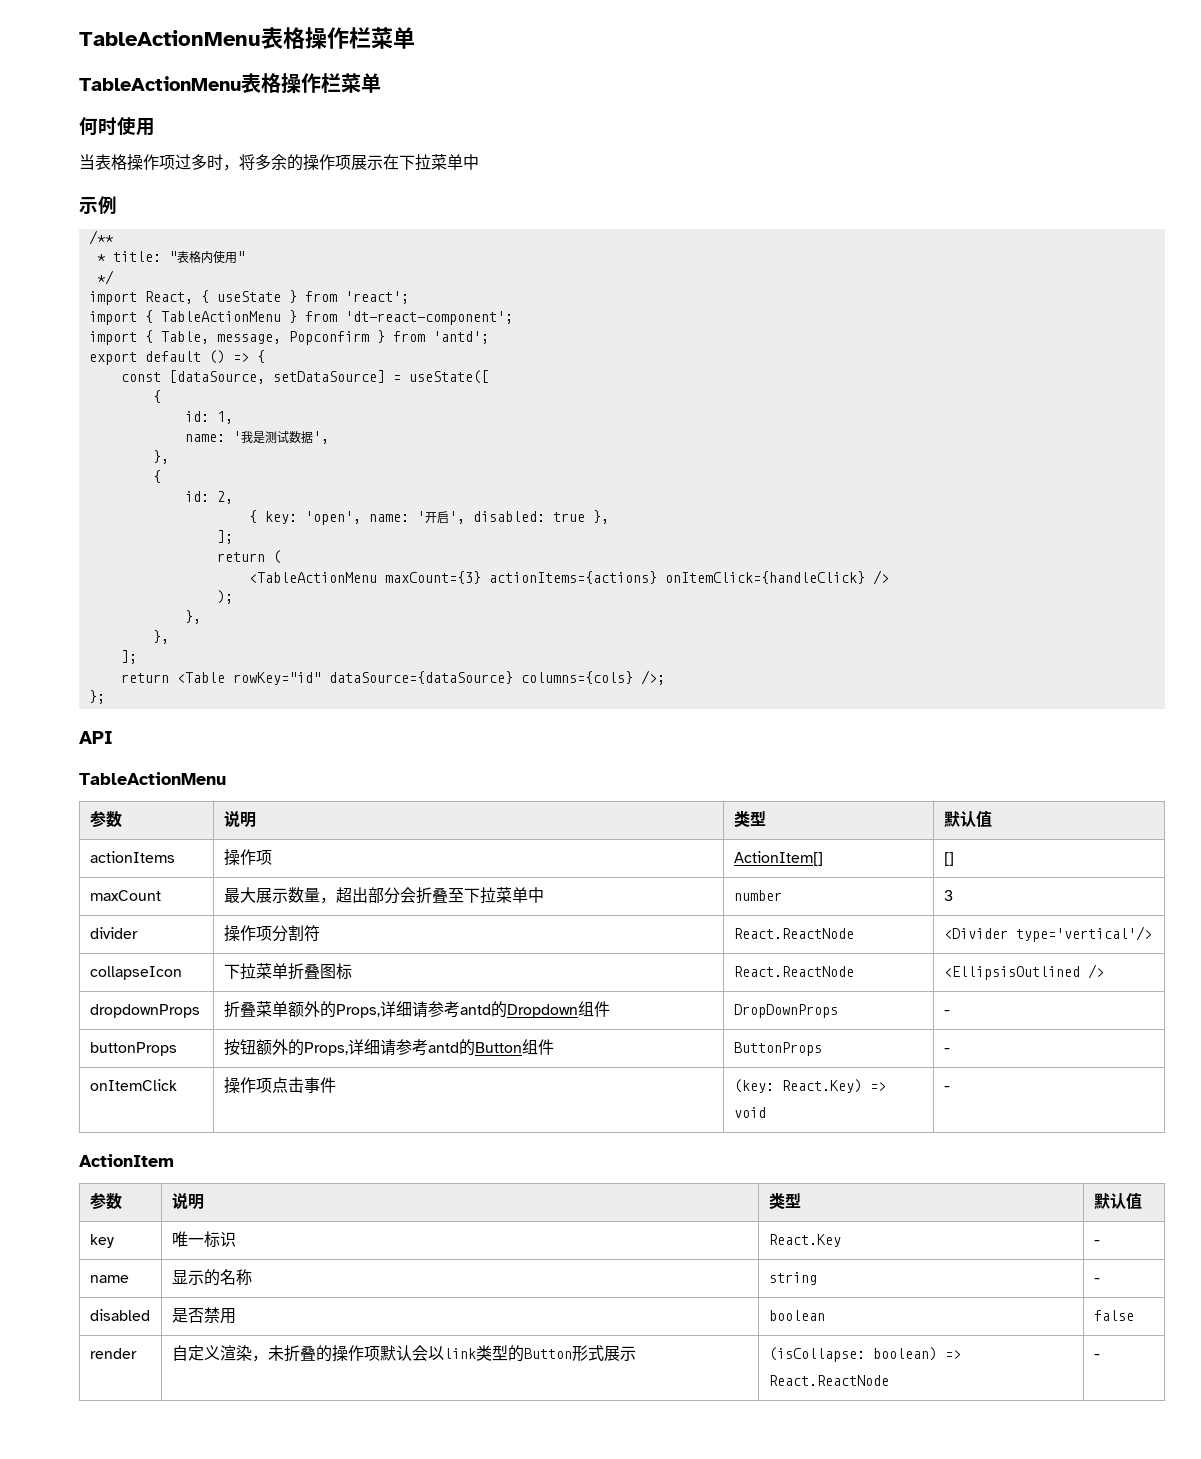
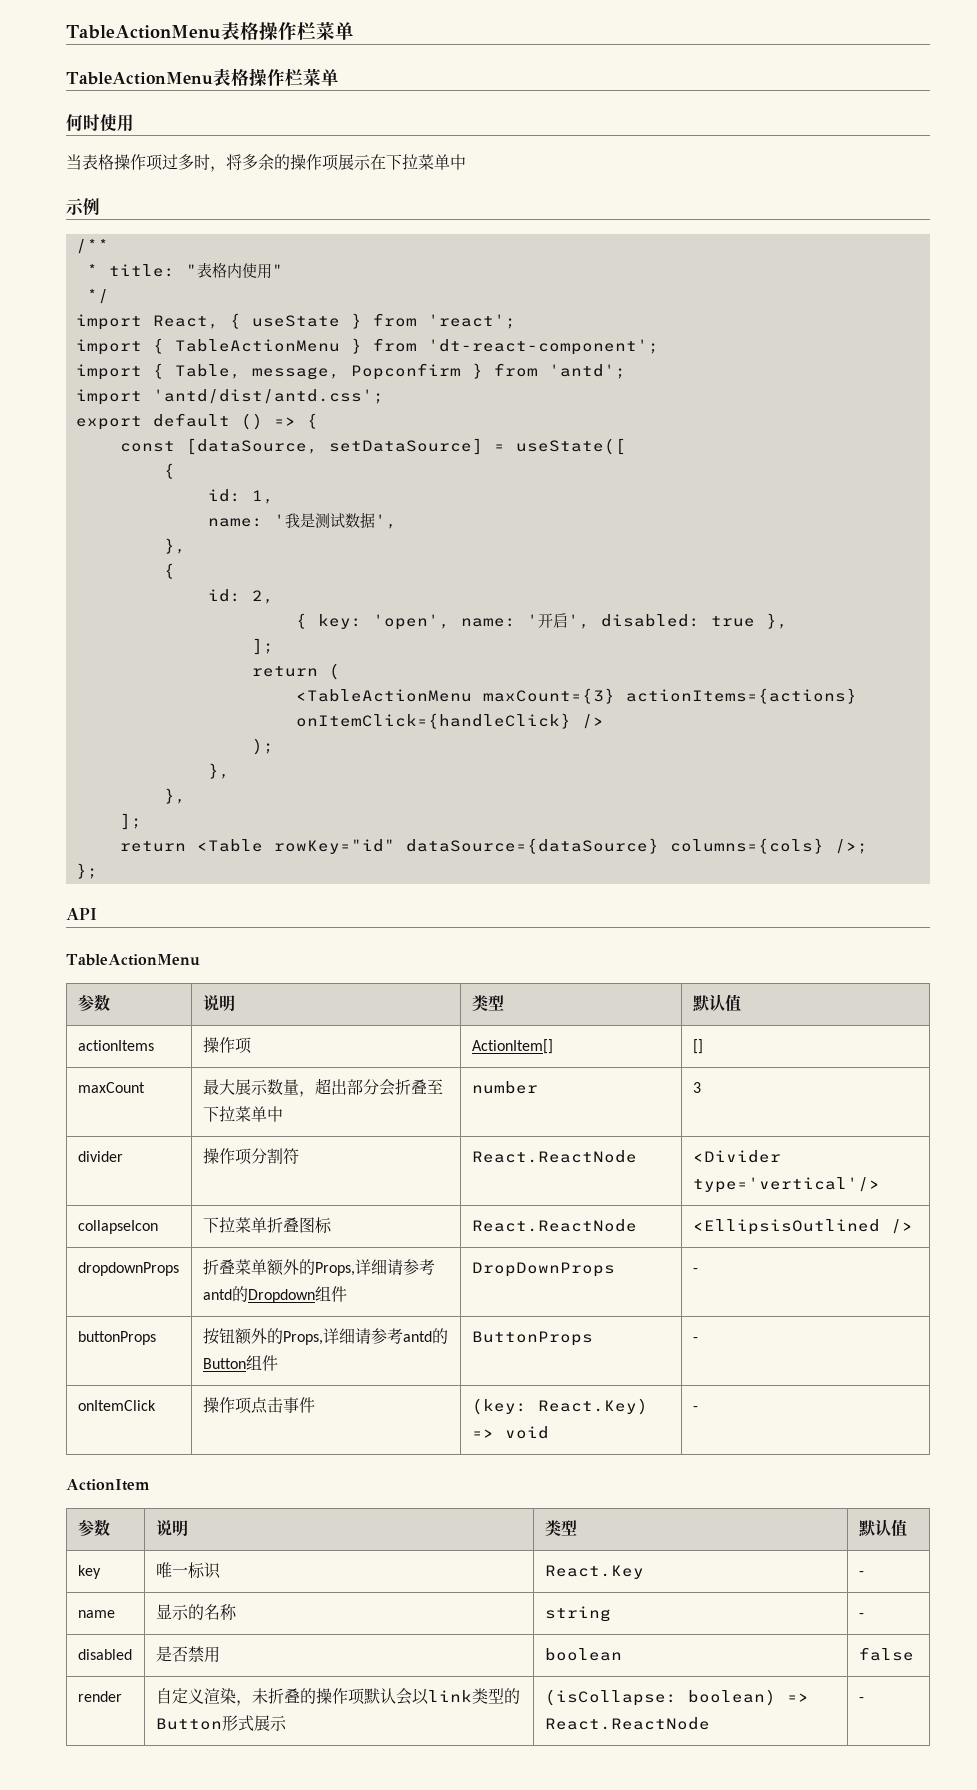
(489, 337) none -> [75,389,384,405] // import 'antd/dist/antd.css';

